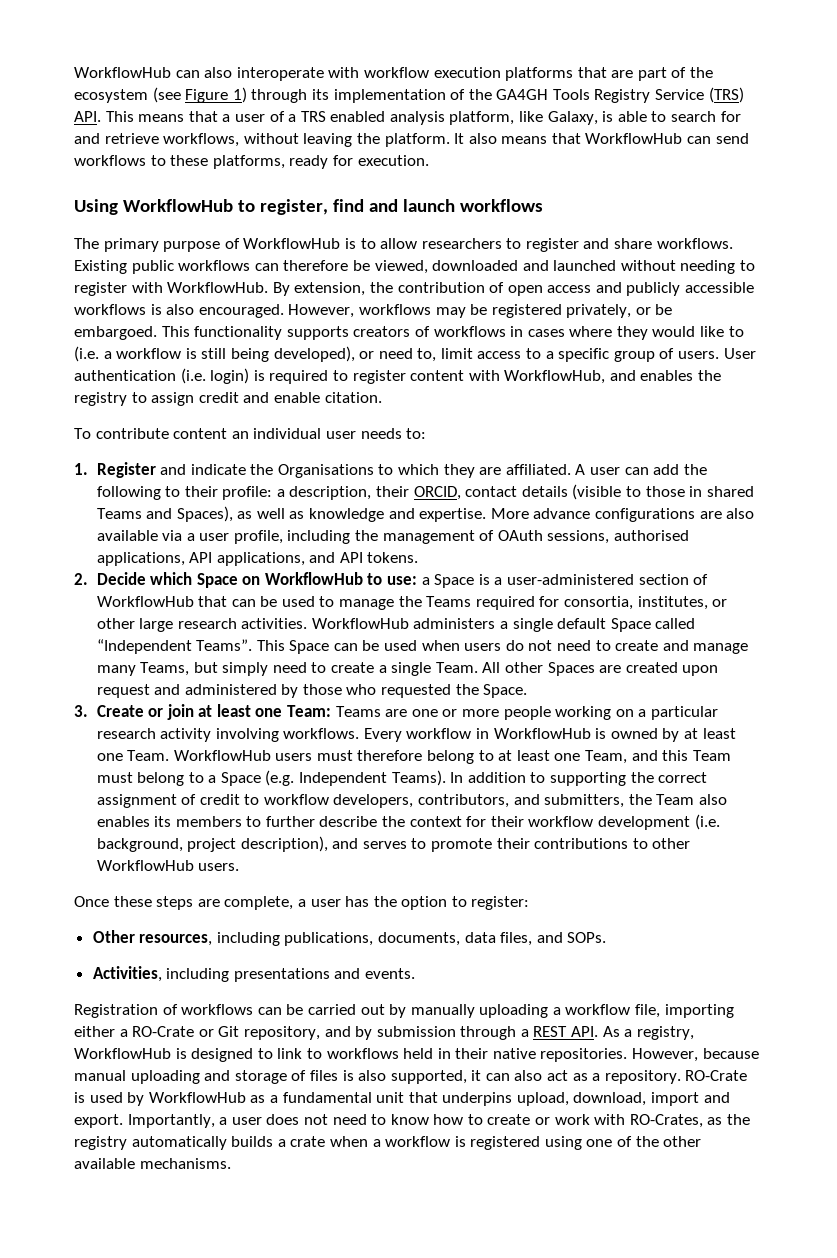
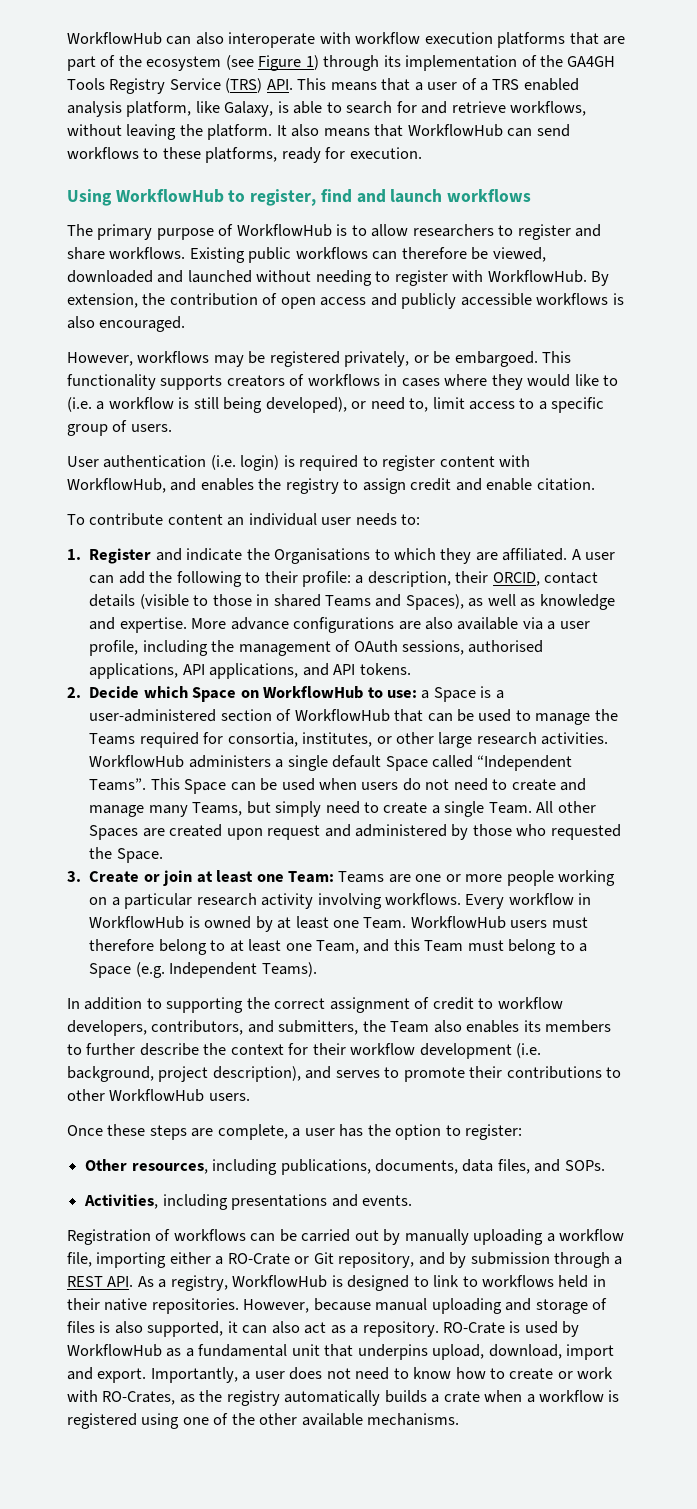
(284, 311) none -> (186, 324) //
(720, 355) none -> (172, 428) //
(446, 778) none -> (317, 969) //

